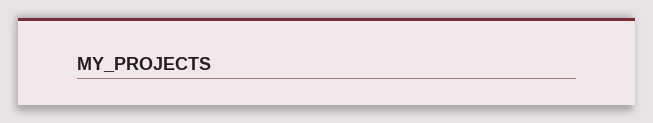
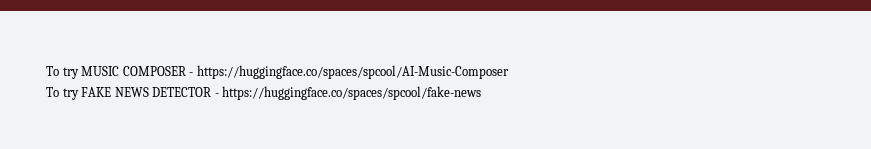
[77,57,211,72] MY_PROJECTS -> [46,65,509,79] [46,86,482,100] To try MUSIC COMPOSER - https://huggingface.co/spaces/spcool/AI-Music-Composer // To try FAKE NEWS DETECTOR - https://huggingface.co/spaces/spcool/fake-news

